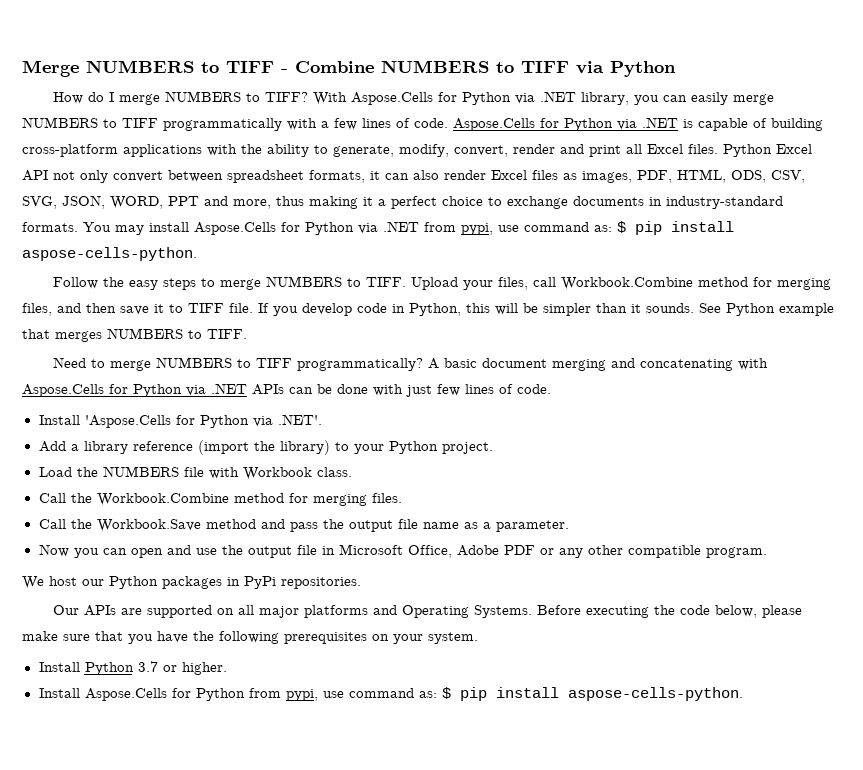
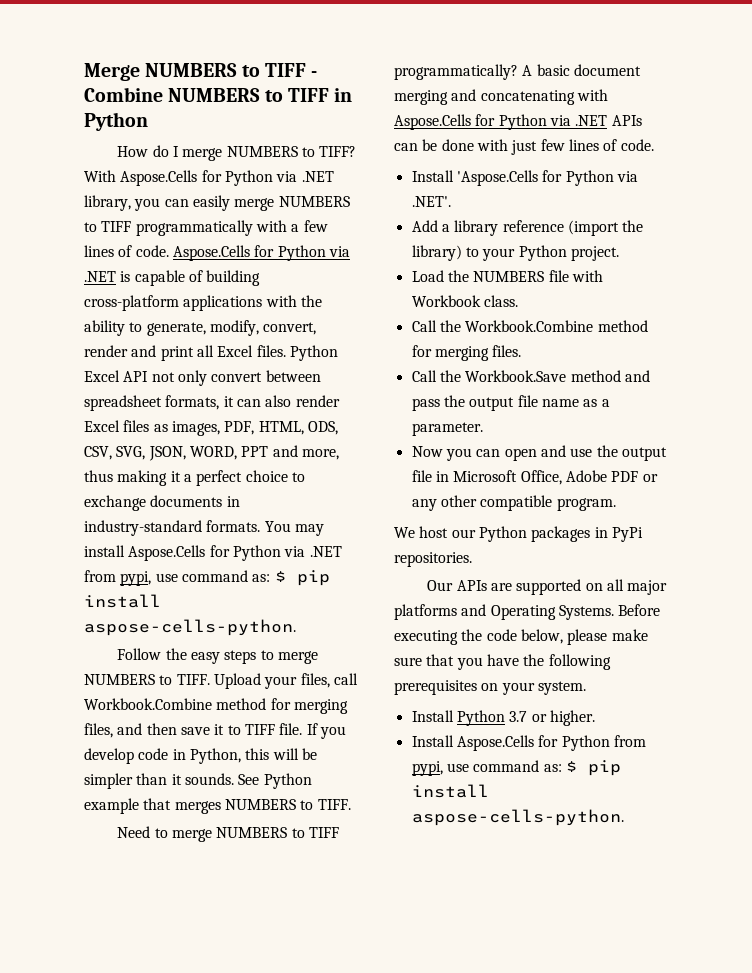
[576,61,604,74] via -> [334,88,353,102] in

